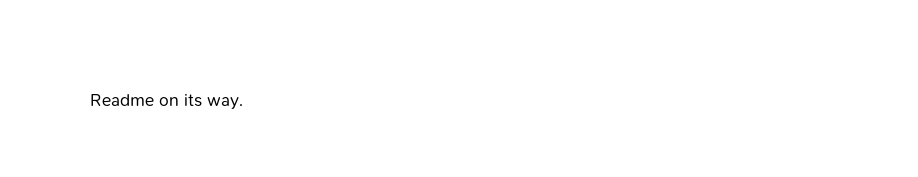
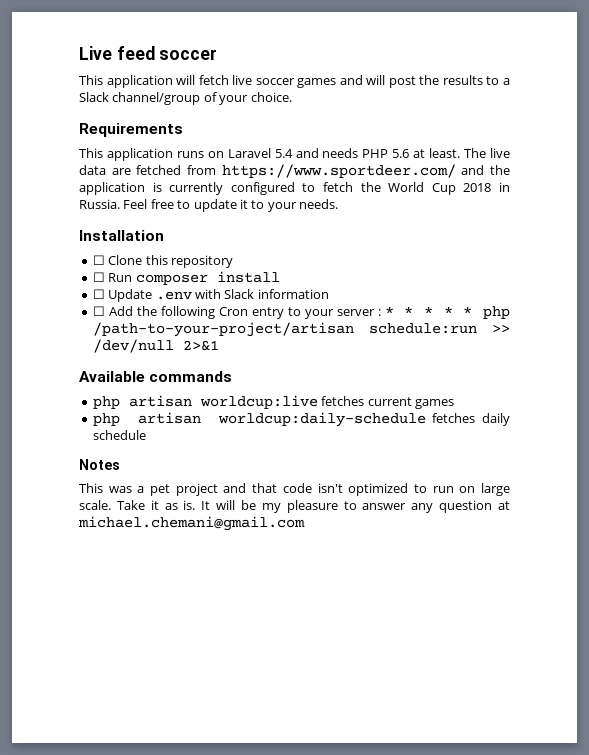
[90,94,243,110] Readme on its way. -> [79,46,218,60] [79,75,511,88] [79,92,292,105] [79,123,183,137] [79,148,510,161] [79,164,510,178] [79,182,511,195] [79,199,338,212] [79,230,164,241] [92,255,233,268] [92,271,280,285] [92,289,329,302] [92,306,510,319] [92,322,510,337] [92,339,219,353] [79,371,233,382] [92,395,454,409] [92,412,510,427] [92,430,146,440] [79,459,120,470] [79,483,510,496] [79,500,511,513] [78,516,305,531] Live feed soccer // This application will fetch live soccer games and will post the results to a Slack channel/group of your choice. // Requirements // This application runs on Laravel 5.4 and needs PHP 5.6 at least. The live data are fetched from https://www.sportdeer.com/ and the application is currently configured to fetch the World Cup 2018 in Russia. Feel free to update it to your needs. // Installation // ☐ Clone this repository // ☐ Run composer install // ☐ Update .env with Slack information // ☐ Add the following Cron entry to your server : * * * * * php /path-to-your-project/artisan schedule:run >> /dev/null 2>&1 // Available commands // php artisan worldcup:live fetches current games // php artisan worldcup:daily-schedule fetches daily schedule // Notes // This was a pet project and that code isn't optimized to run on large scale. Take it as is. It will be my pleasure to answer any question at michael.chemani@gmail.com

